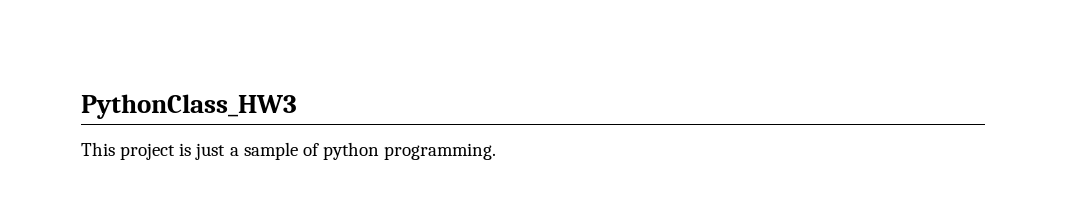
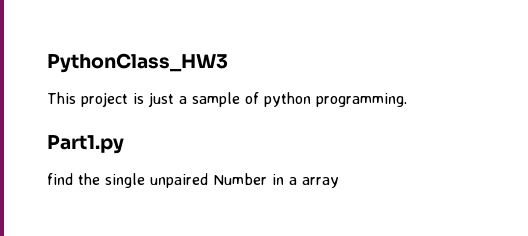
(497, 151) none -> [47,135,124,154] [47,173,339,188] // Part1.py // find the single unpaired Number in a array

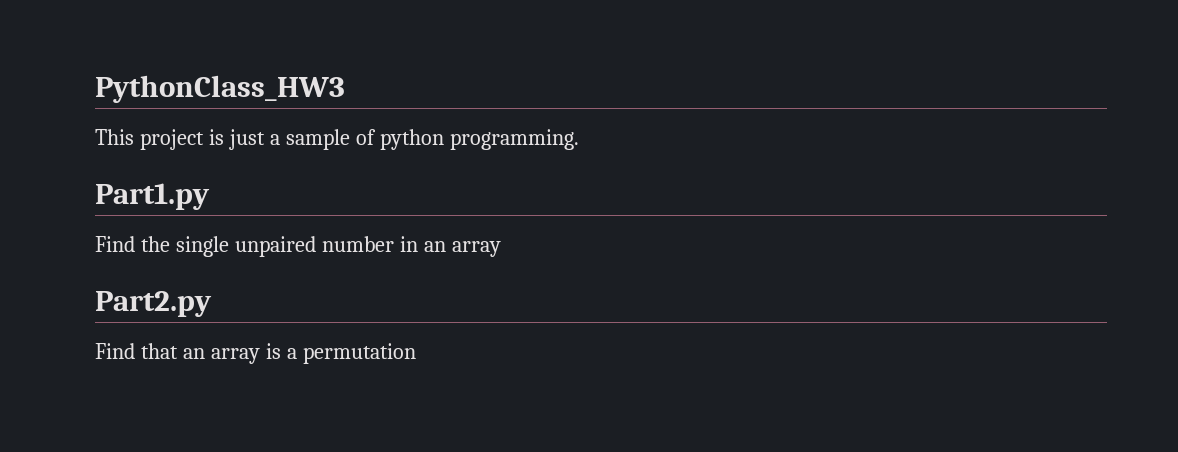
[47,173,73,185] find -> [95,236,135,252] Find
[213,173,339,188] Number in a array -> [321,236,501,257] [95,291,212,317] [95,343,416,364] number in an array // Part2.py // Find that an array is a permutation

